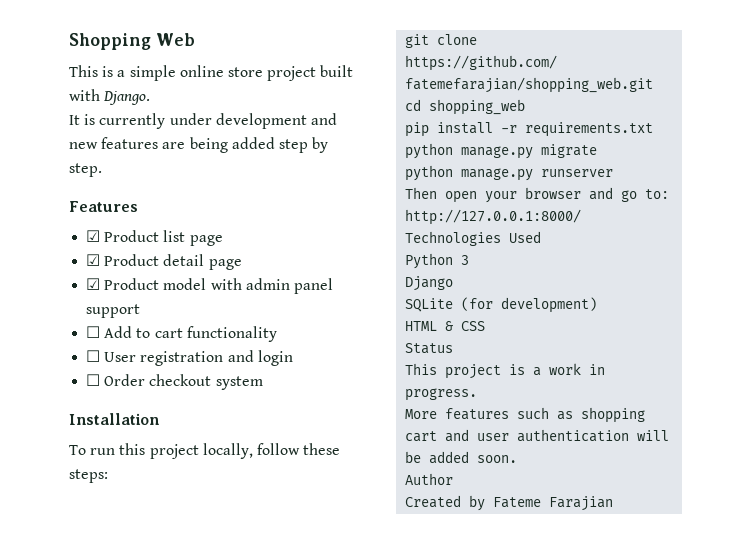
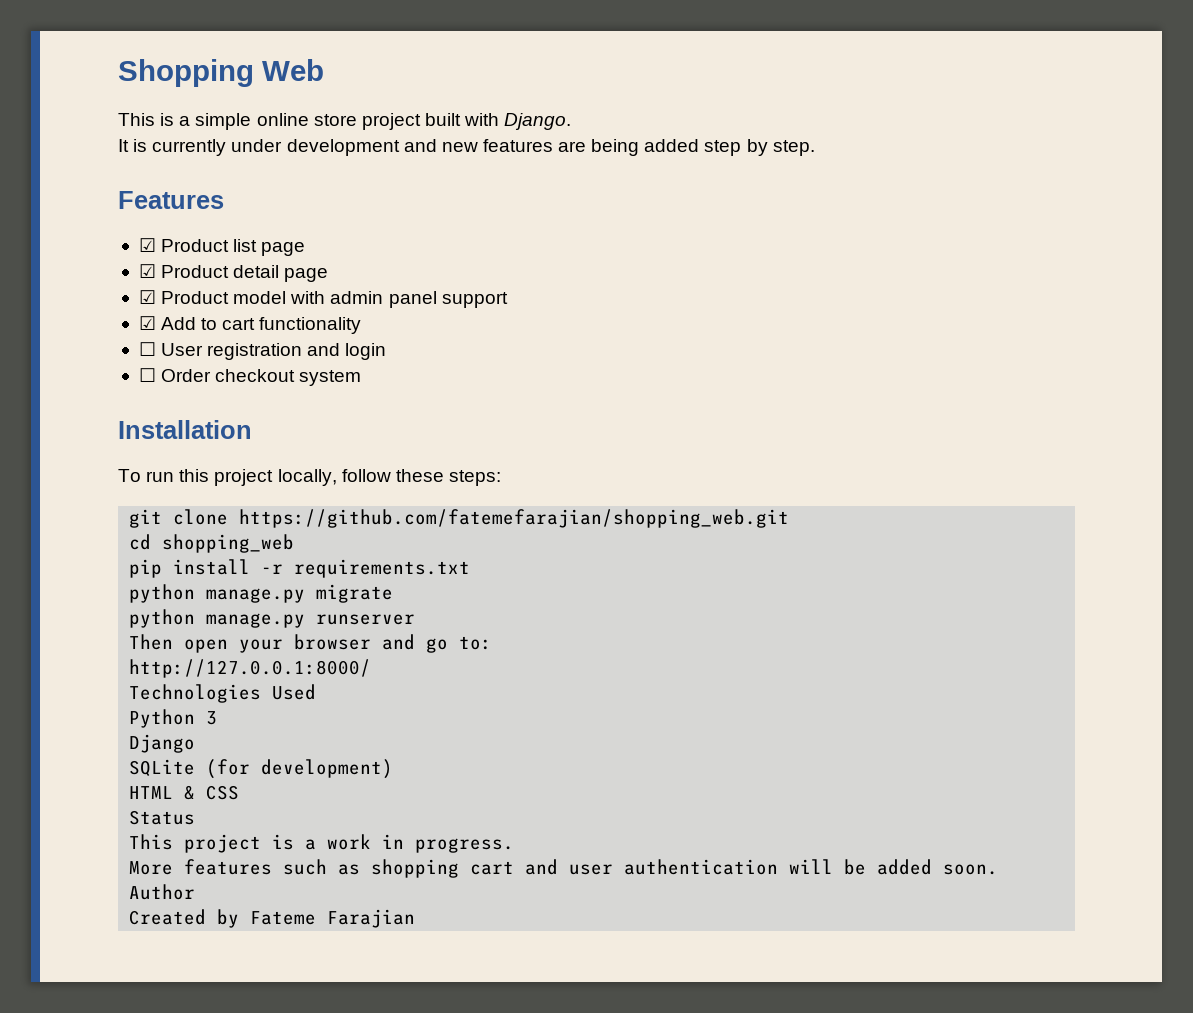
[86,326,101,338] ☐ -> [138,316,156,330] ☑

